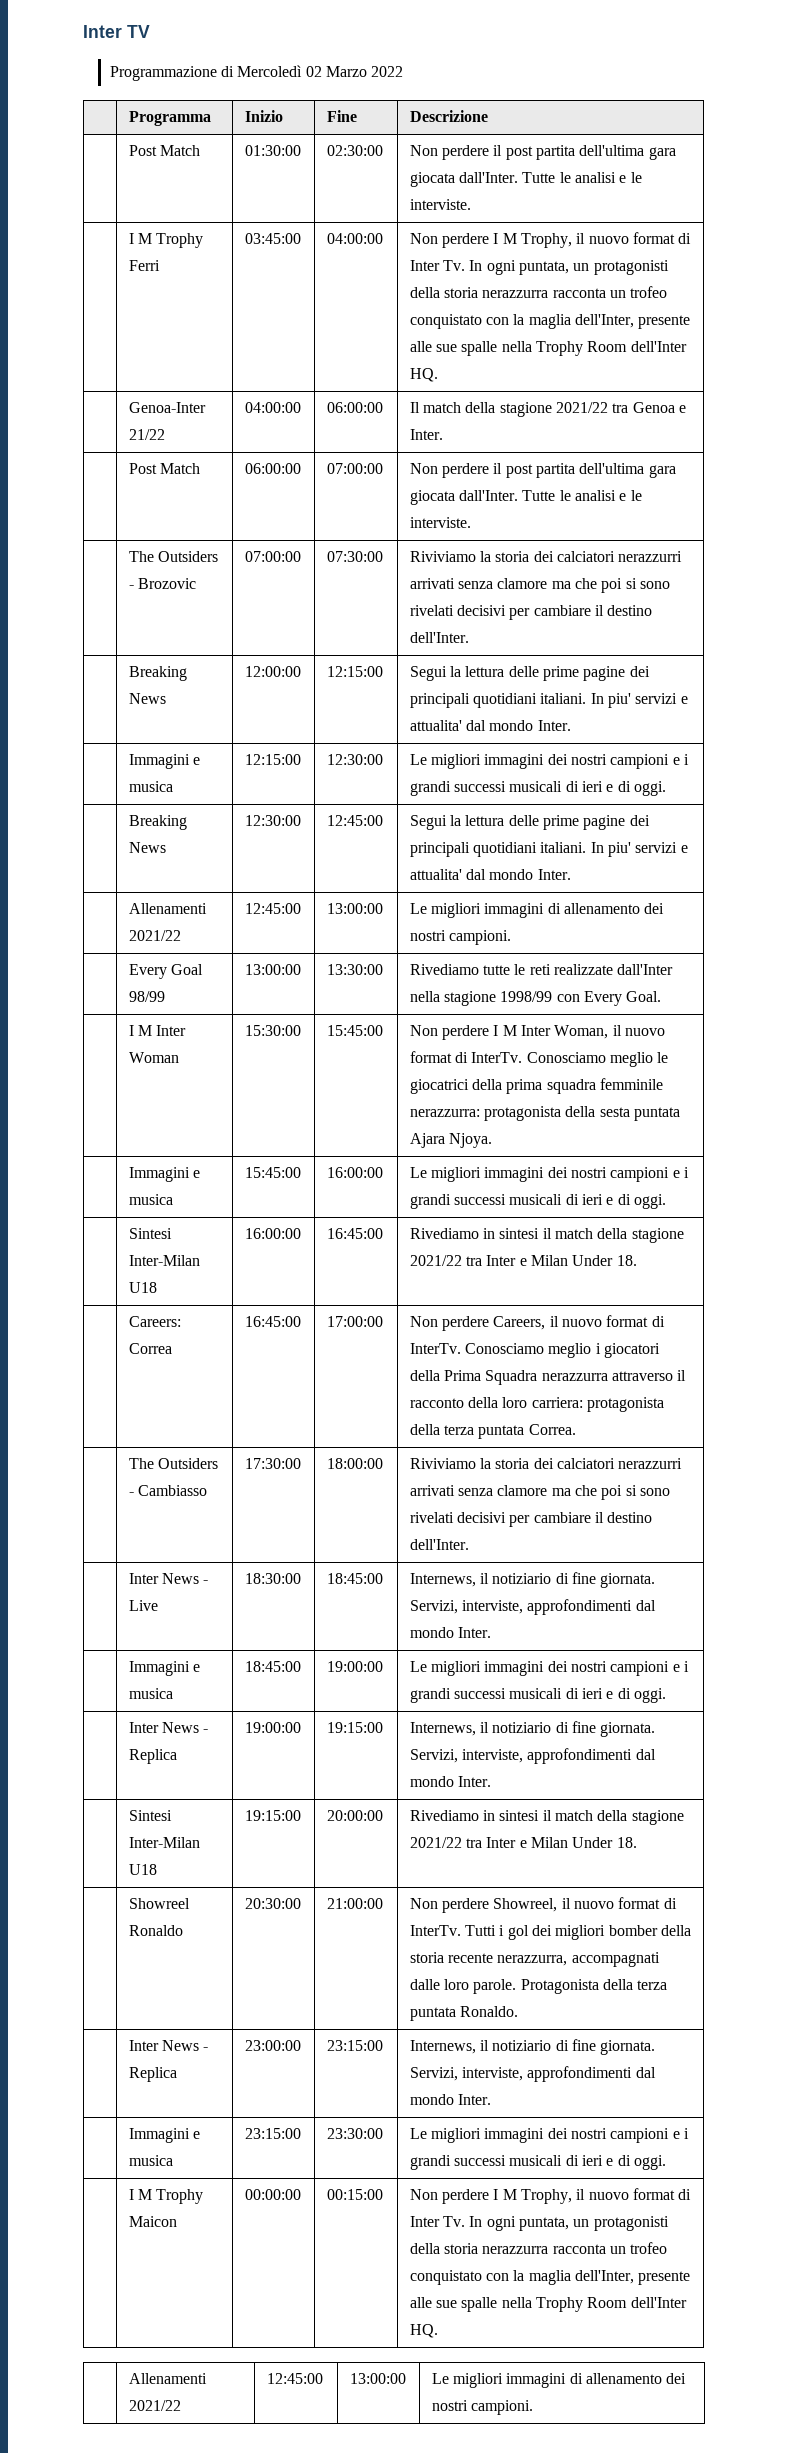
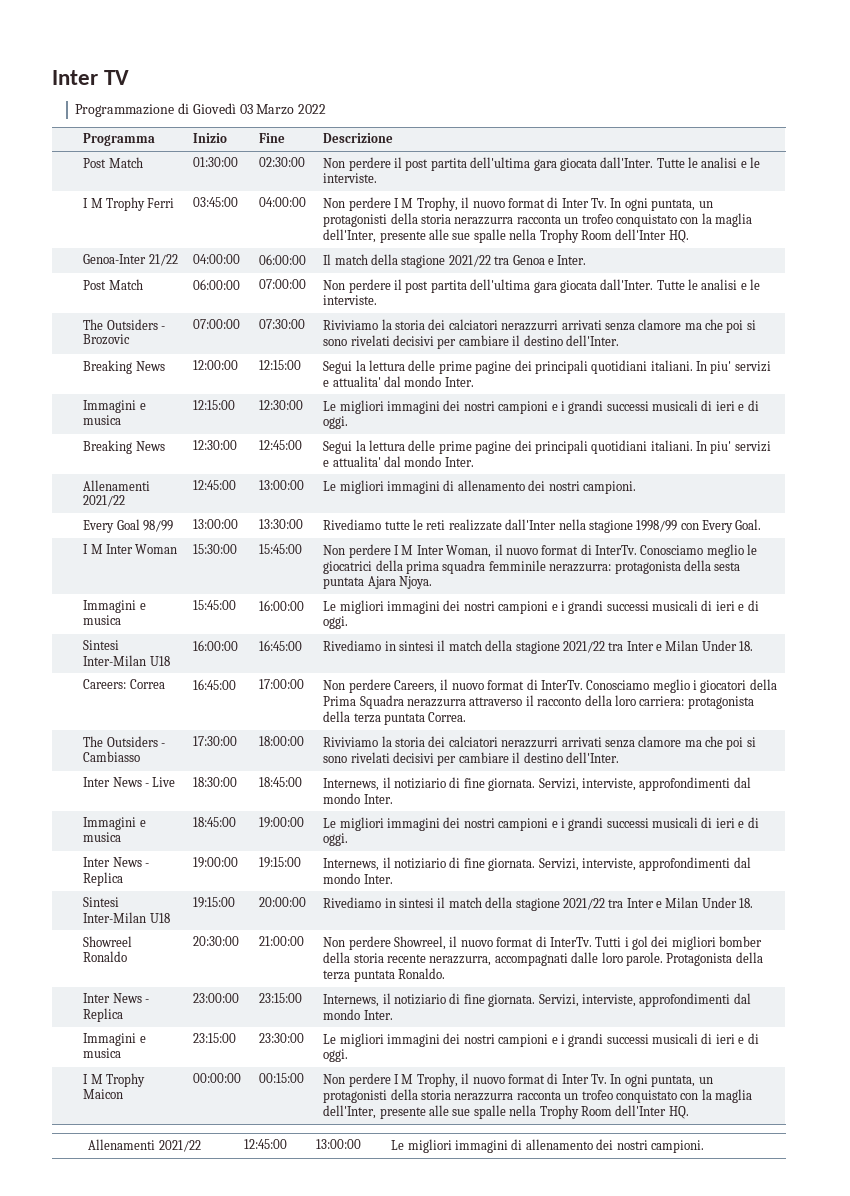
[237,65,322,77] Mercoledì 02 -> [192,103,253,114] Giovedì 03

